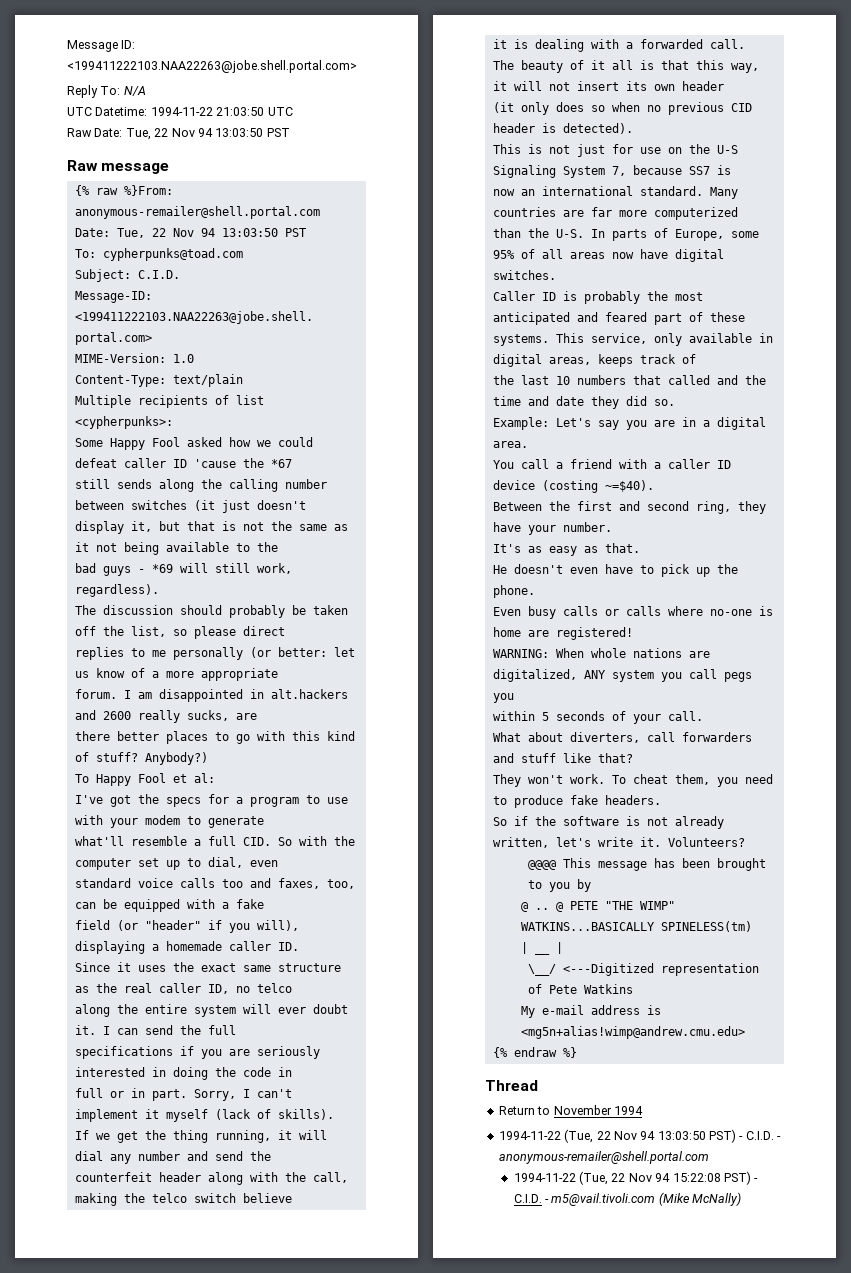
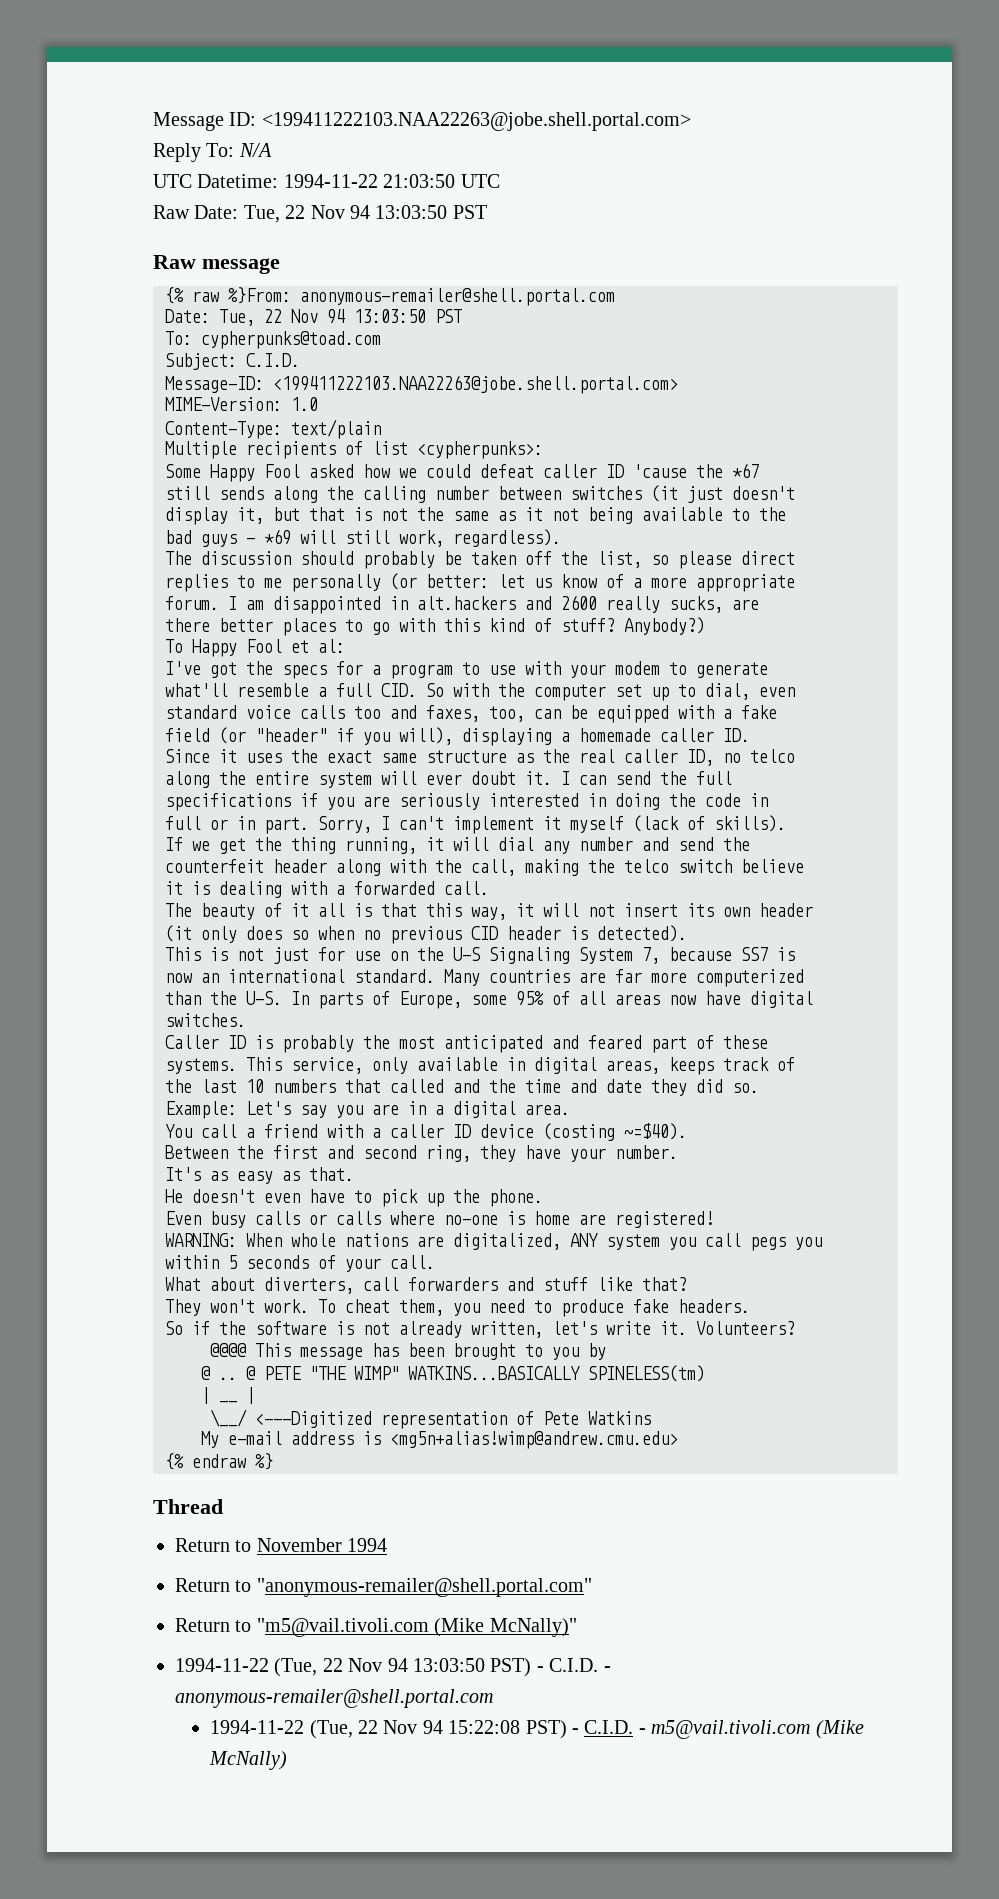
(643, 1110) none -> [175,1578,592,1597] [175,1618,577,1637] // Return to "anonymous-remailer@shell.portal.com" // Return to "m5@vail.tivoli.com (Mike McNally)"

